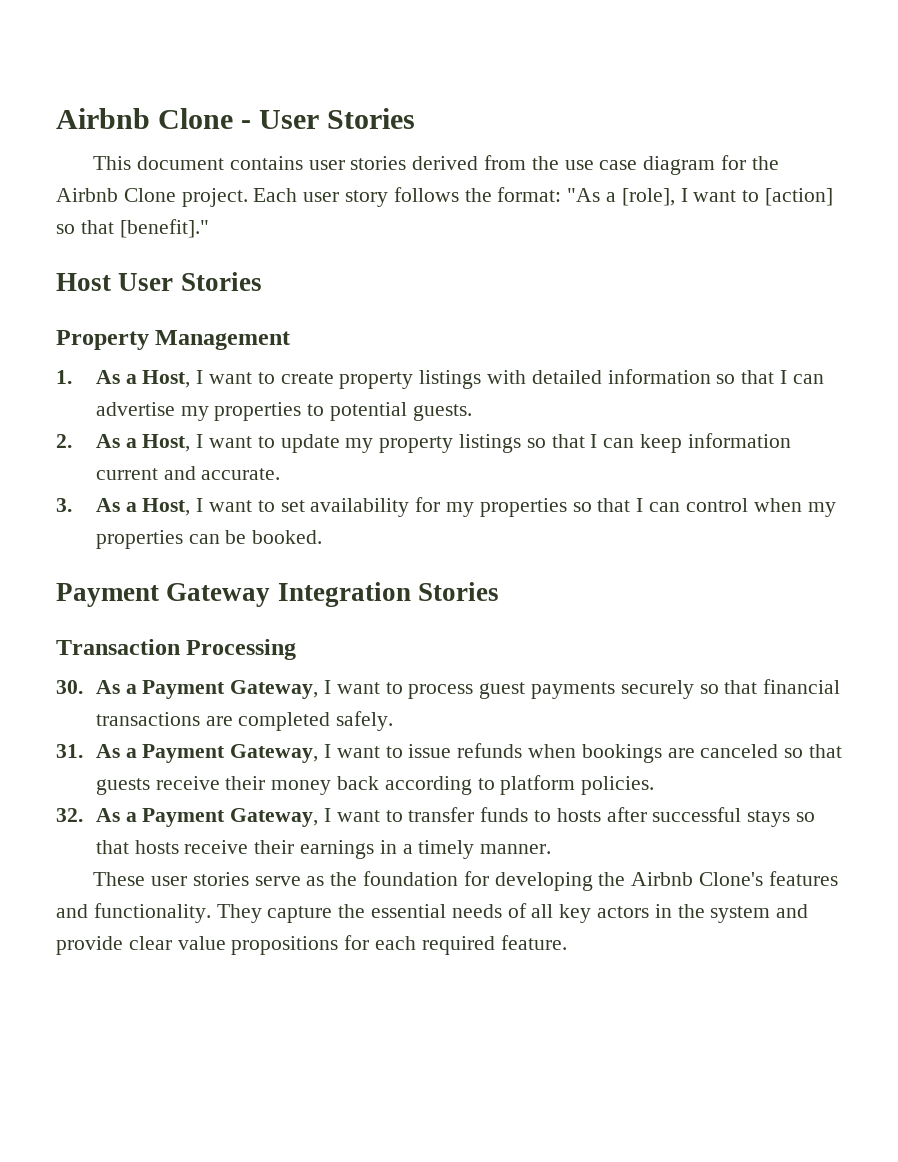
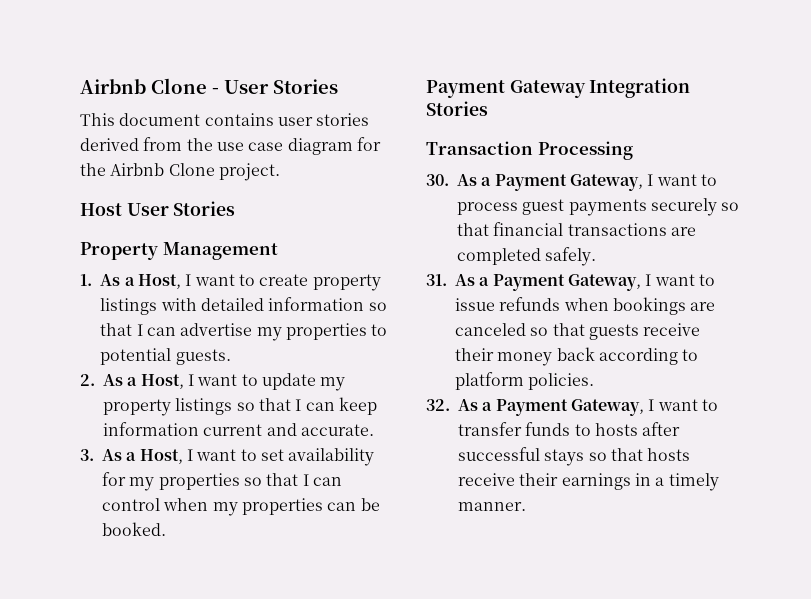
[253,187,834,207] [56,219,209,238] Each user story follows the format: "As a [role], I want to [action] so that [benefit]." -> (280, 172) none
[93,871,838,891] [56,903,809,923] [56,935,567,955] // These user stories serve as the foundation for developing the Airbnb Clone's features and functionality. They capture the essential needs of all key actors in the system and provide clear value propositions for each required feature. -> (526, 506) none

